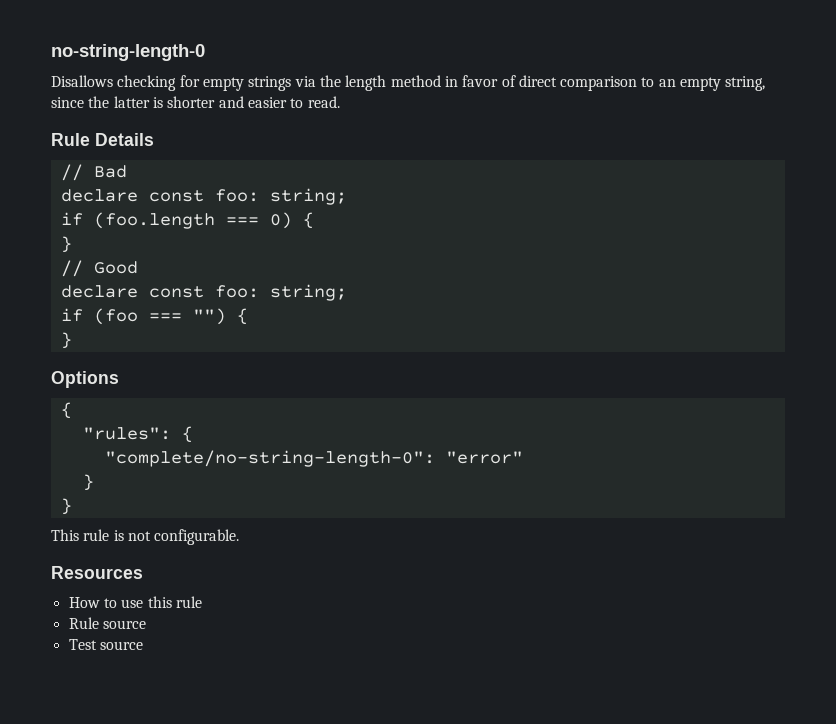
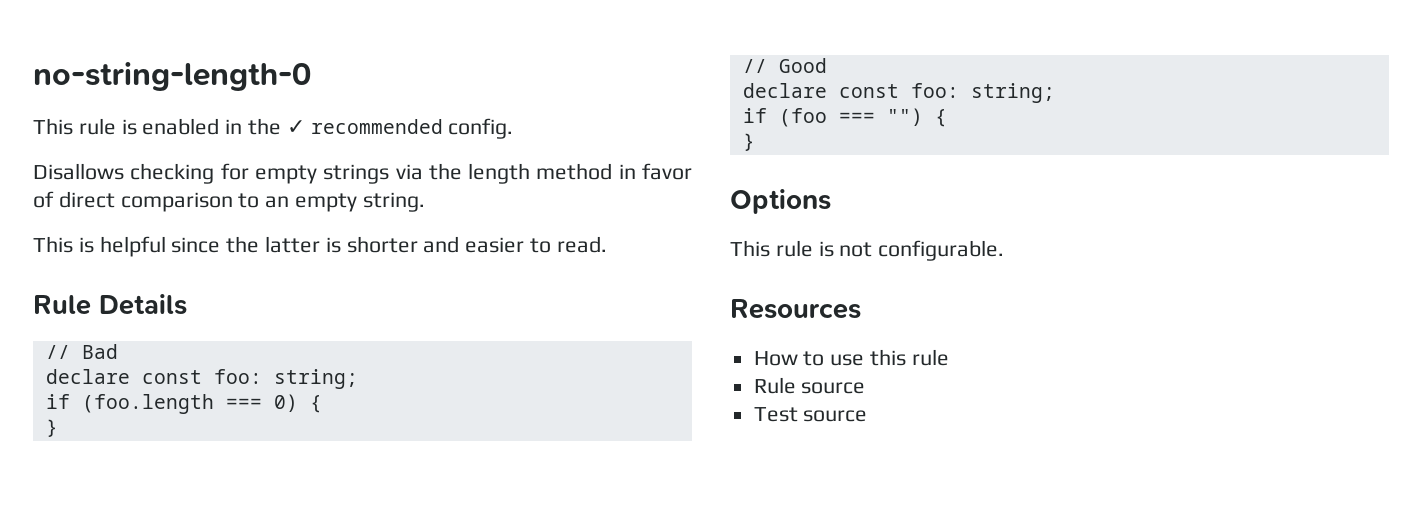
(205, 52) none -> [33,118,514,139] // This rule is enabled in the ✓ recommended config.
[725,76,766,91] string, -> [362,192,425,212] [33,236,166,257] string. // This is helpful
[60,402,72,419] [82,426,193,443] [104,450,523,467] [82,474,94,491] [60,498,72,515] // { // "rules": { // "complete/no-string-length-0": "error" // } // } -> (831, 201) none

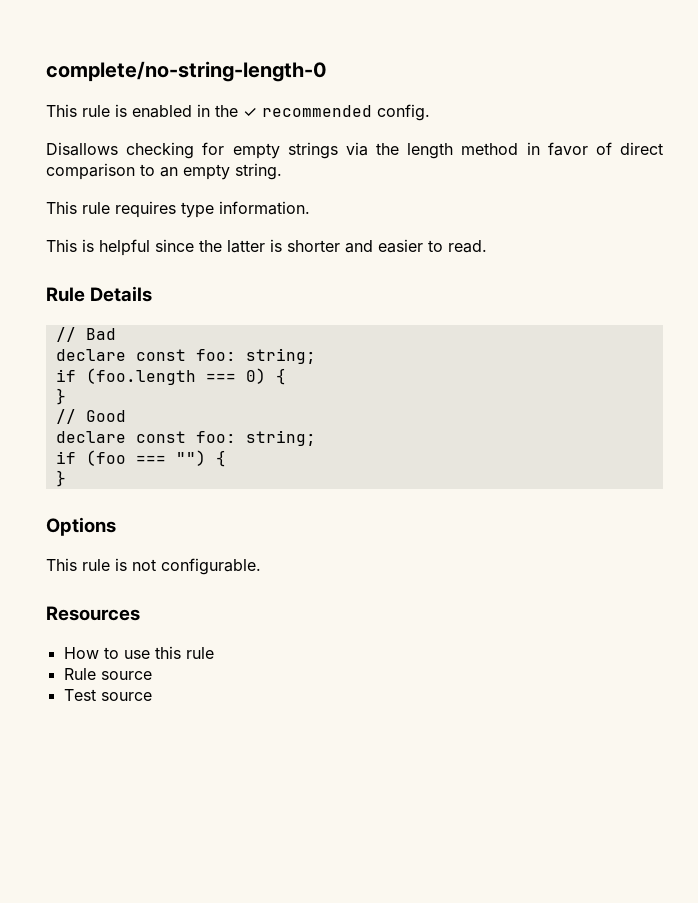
[33,62,311,91] no-string-length-0 -> [46,61,327,82] complete/no-string-length-0
(425, 202) none -> [46,201,310,218] // This rule requires type information.

